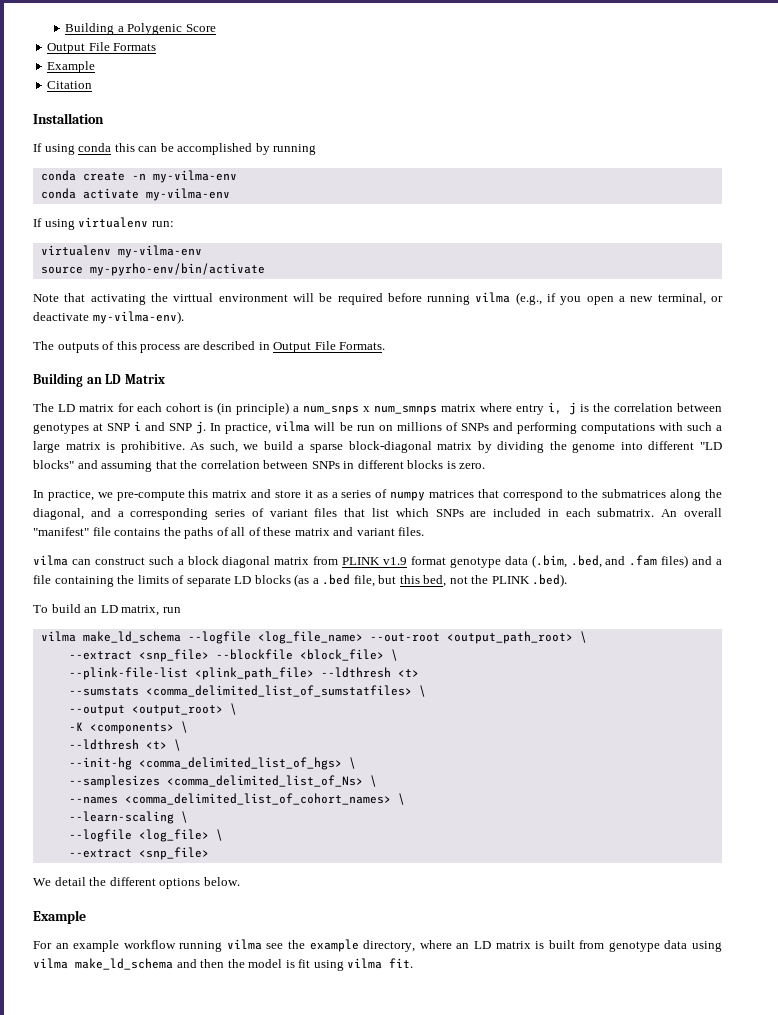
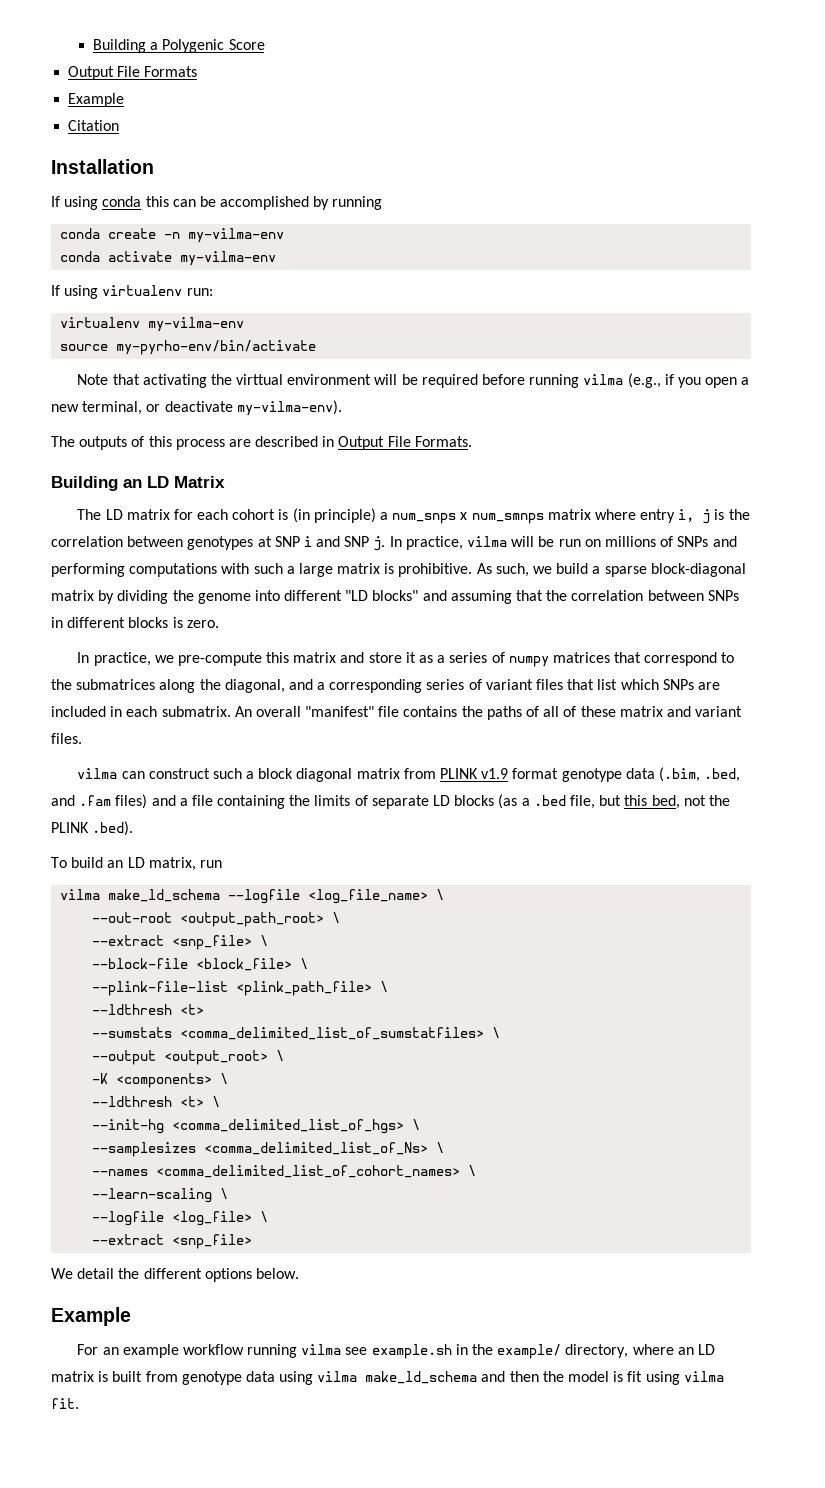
(363, 637) none -> [436,889,445,900] \ //
[215,649,293,660] --blockfile -> [260,935,269,946] [92,958,189,969] \ // --block-file
(314, 673) none -> [380,981,389,992] \ //
[288,939,359,952] the example -> [371,1344,562,1359] example.sh in the example/

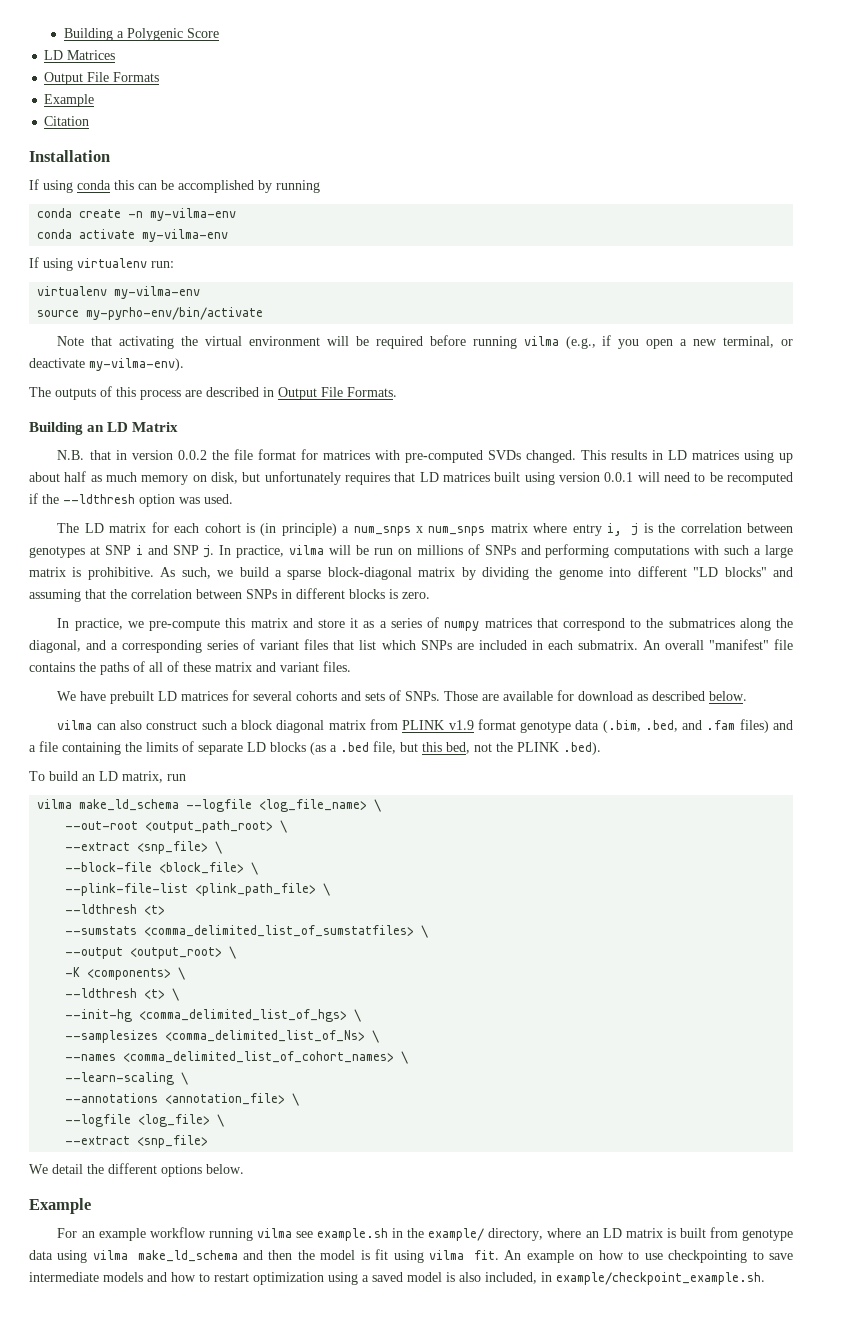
(265, 44) none -> [44,50,116,60] // LD Matrices
[236,374,284,385] virttual -> [205,336,243,346] virtual
(225, 482) none -> [57,449,793,463] [29,471,794,485] [29,493,233,507] // N.B. that in version 0.0.2 the file format for matrices with pre-computed SVDs changed. This results in LD matrices using up about half as much memory on disk, but unfortunately requires that LD matrices built using version 0.0.1 will need to be recomputed if the --ldthresh option was used.
[471,513,544,524] num_smnps -> [428,526,486,536] num_snps
(82, 738) none -> [57,690,748,704] // We have prebuilt LD matrices for several cohorts and sets of SNPs. Those are available for download as described below.
(145, 775) none -> [120,720,143,730] also
(229, 1193) none -> [65,1093,300,1106] // --annotations <annotation_file> \
(79, 1403) none -> [504,1250,793,1263] [29,1272,765,1285] An example on how to use checkpointing to save intermediate models and how to restart optimization using a saved model is also included, in example/checkpoint_example.sh.

